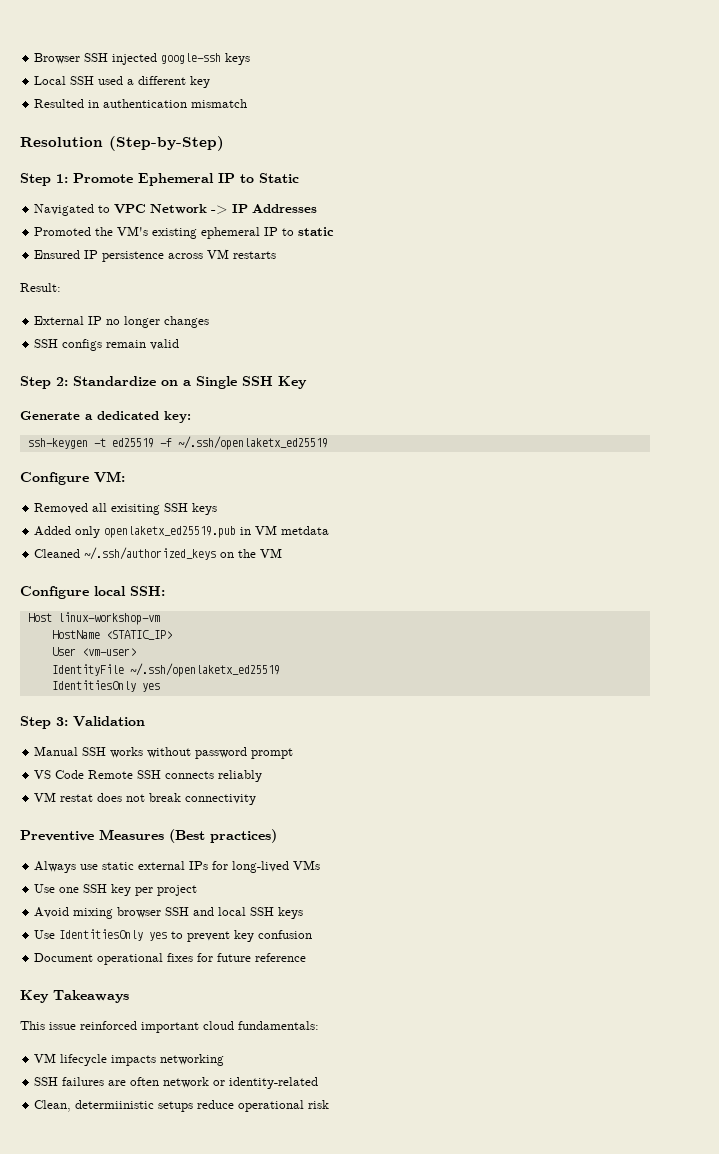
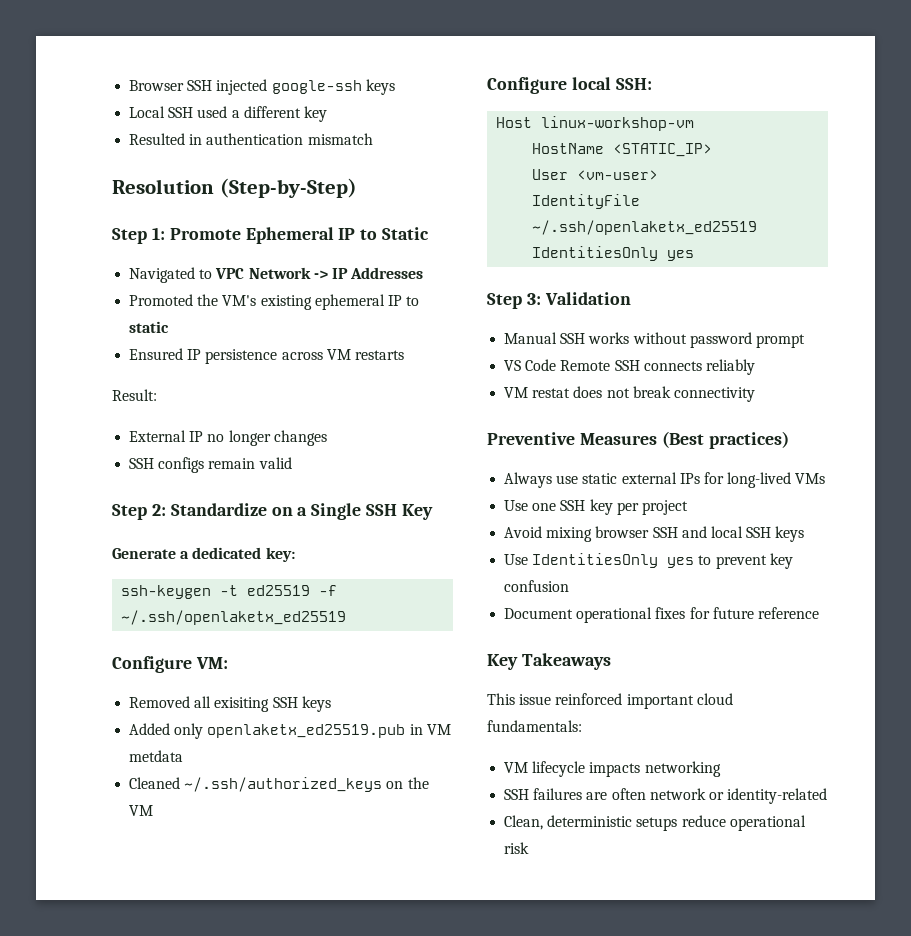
[75,1100,155,1109] determiinistic -> [547,815,633,827] deterministic

